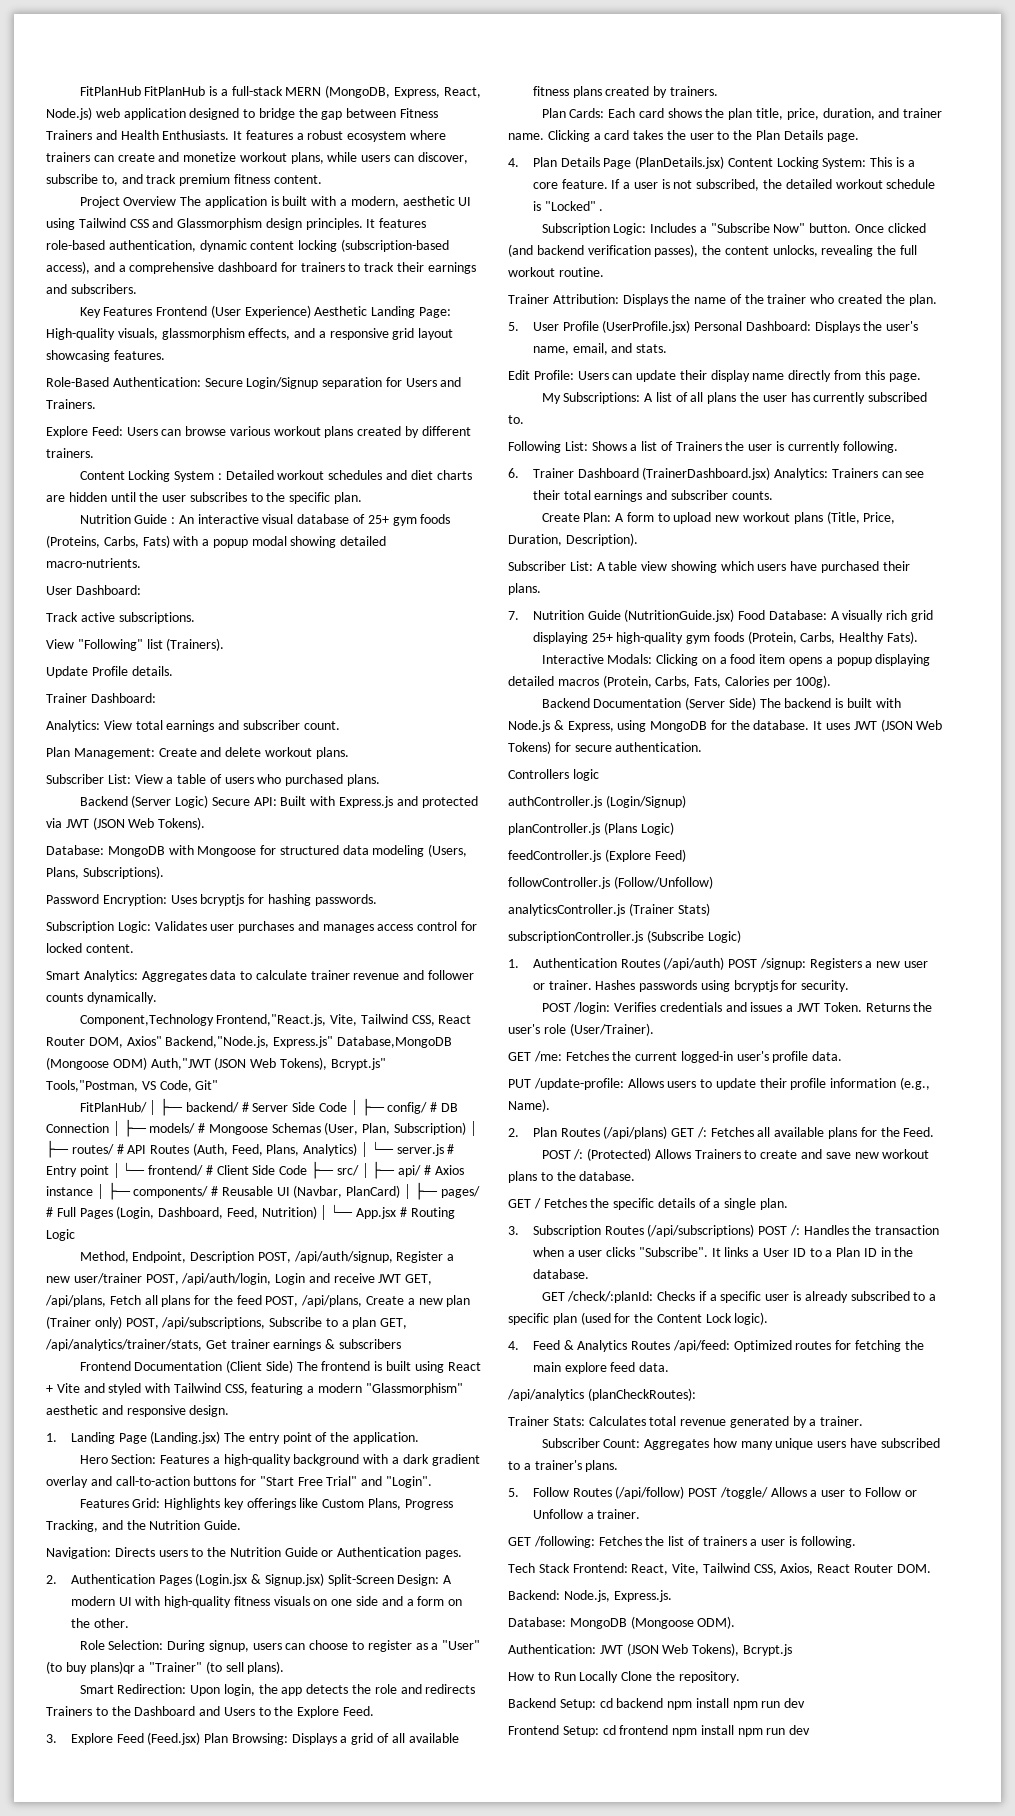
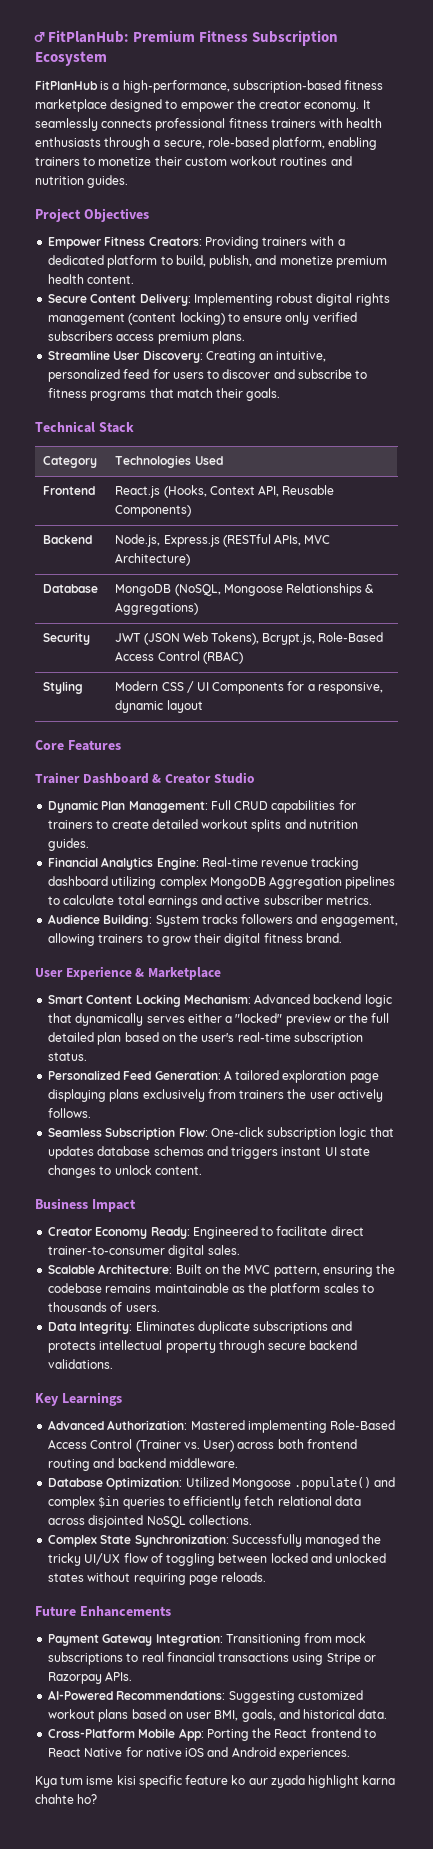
[79,85,481,98] [46,107,439,120] [46,130,447,142] [46,152,468,164] [46,174,322,186] [79,196,472,208] [46,218,427,230] [46,239,449,252] [46,261,476,274] [46,284,137,294] [79,305,451,318] [46,328,454,340] [46,350,165,362] [46,377,462,389] [46,399,96,409] [46,426,471,438] [46,448,94,458] [79,470,472,482] [46,492,363,504] [79,514,451,526] [46,535,387,548] [46,558,141,568] [46,585,141,595] [46,612,195,624] [46,638,225,651] [46,666,173,678] [46,693,156,703] [46,720,340,732] [46,747,349,759] [46,774,381,786] [79,795,478,808] [46,817,206,830] [46,844,468,857] [46,866,164,879] [46,894,377,906] [46,921,478,933] [46,943,134,953] [46,970,475,982] [46,992,157,1004] [79,1014,472,1026] [46,1036,452,1048] [46,1057,386,1070] [46,1080,219,1092] [79,1098,458,1116] [46,1119,477,1137] [46,1140,455,1158] [46,1161,464,1179] [46,1182,480,1200] [46,1204,455,1220] [46,1229,75,1241] [79,1251,455,1263] [46,1273,433,1285] [45,1295,471,1307] [46,1316,408,1329] [45,1339,401,1351] [79,1360,481,1373] [46,1383,463,1395] [46,1405,230,1417] [46,1431,419,1444] [79,1454,480,1466] [46,1476,433,1488] [79,1498,453,1510] [46,1520,242,1532] [46,1547,463,1559] [46,1573,453,1586] [70,1596,463,1608] [70,1618,129,1628] [79,1640,481,1652] [46,1661,285,1674] [79,1684,476,1696] [46,1706,375,1718] [46,1732,459,1745] [532,86,718,98] [541,108,943,120] [508,130,859,142] [508,156,915,169] [532,179,936,191] [532,201,604,211] [541,223,926,235] [508,244,918,257] [508,267,604,277] [508,294,937,306] [508,320,919,333] [532,343,668,355] [508,370,921,382] [541,392,928,404] [508,415,524,424] [508,441,898,453] [508,467,925,480] [532,490,773,502] [541,511,896,524] [508,533,638,546] [508,561,910,573] [508,583,541,595] [508,609,933,622] [532,631,918,644] [541,654,931,666] [508,675,832,688] [541,697,901,710] [508,719,943,732] [508,741,703,754] [508,769,599,781] [508,795,686,808] [508,822,674,835] [508,849,686,862] [508,876,713,889] [508,903,710,916] [508,930,741,943] [508,957,928,970] [532,980,850,992] [541,1002,933,1014] [508,1023,654,1036] [508,1051,843,1063] [508,1077,931,1090] [508,1099,550,1112] [508,1126,935,1139] [541,1148,930,1161] [508,1171,636,1183] [508,1198,789,1210] [508,1224,940,1237] [532,1247,914,1257] [532,1269,589,1279] [541,1291,937,1303] [508,1312,769,1325] [508,1340,924,1352] [532,1362,670,1374] [507,1388,696,1401] [508,1416,864,1428] [541,1438,940,1450] [508,1460,619,1472] [508,1486,917,1499] [532,1509,641,1519] [508,1536,856,1548] [508,1563,931,1575] [508,1590,672,1602] [508,1616,736,1629] [508,1643,792,1656] [508,1671,740,1683] [508,1698,806,1710] [508,1725,811,1737] FitPlanHub FitPlanHub is a full-stack MERN (MongoDB, Express, React, Node.js) web application designed to bridge the gap between Fitness Trainers and Health Enthusiasts. It features a robust ecosystem where trainers can create and monetize workout plans, while users can discover, subscribe to, and track premium fitness content. // Project Overview The application is built with a modern, aesthetic UI using Tailwind CSS and Glassmorphism design principles. It features role-based authentication, dynamic content locking (subscription-based access), and a comprehensive dashboard for trainers to track their earnings and subscribers. // Key Features Frontend (User Experience) Aesthetic Landing Page: High-quality visuals, glassmorphism effects, and a responsive grid layout showcasing features. // Role-Based Authentication: Secure Login/Signup separation for Users and Trainers. // Explore Feed: Users can browse various workout plans created by different trainers. // Content Locking System : Detailed workout schedules and diet charts are hidden until the user subscribes to the specific plan. // Nutrition Guide : An interactive visual database of 25+ gym foods (Proteins, Carbs, Fats) with a popup modal showing detailed macro-nutrients. // User Dashboard: // Track active subscriptions. // View "Following" list (Trainers). // Update Profile details. // Trainer Dashboard: // Analytics: View total earnings and subscriber count. // Plan Management: Create and delete workout plans. // Subscriber List: View a table of users who purchased plans. // Backend (Server Logic) Secure API: Built with Express.js and protected via JWT (JSON Web Tokens). // Database: MongoDB with Mongoose for structured data modeling (Users, Plans, Subscriptions). // Password Encryption: Uses bcryptjs for hashing passwords. // Subscription Logic: Validates user purchases and manages access control for locked content. // Smart Analytics: Aggregates data to calculate trainer revenue and follower counts dynamically. // Component,Technology Frontend,"React.js, Vite, Tailwind CSS, React Router DOM, Axios" Backend,"Node.js, Express.js" Database,MongoDB (Mongoose ODM) Auth,"JWT (JSON Web Tokens), Bcrypt.js" Tools,"Postman, VS Code, Git" // FitPlanHub/ │ ├── backend/ # Server Side Code │ ├── config/ # DB Connection │ ├── models/ # Mongoose Schemas (User, Plan, Subscription) │ ├── routes/ # API Routes (Auth, Feed, Plans, Analytics) │ └── server.js # Entry point │ └── frontend/ # Client Side Code ├── src/ │ ├── api/ # Axios instance │ ├── components/ # Reusable UI (Navbar, PlanCard) │ ├── pages/ # Full Pages (Login, Dashboard, Feed, Nutrition) │ └── App.jsx # Routing Logic // Method, Endpoint, Description POST, /api/auth/signup, Register a new user/trainer POST, /api/auth/login, Login and receive JWT GET, /api/plans, Fetch all plans for the feed POST, /api/plans, Create a new plan (Trainer only) POST, /api/subscriptions, Subscribe to a plan GET, /api/analytics/trainer/stats, Get trainer earnings & subscribers // Frontend Documentation (Client Side) The frontend is built using React + Vite and styled with Tailwind CSS, featuring a modern "Glassmorphism" aesthetic and responsive design. // 1. Landing Page (Landing.jsx) The entry point of the application. // Hero Section: Features a high-quality background with a dark gradient overlay and call-to-action buttons for "Start Free Trial" and "Login". // Features Grid: Highlights key offerings like Custom Plans, Progress Tracking, and the Nutrition Guide. // Navigation: Directs users to the Nutrition Guide or Authentication pages. // 2. Authentication Pages (Login.jsx & Signup.jsx) Split-Screen Design: A modern UI with high-quality fitness visuals on one side and a form on the other. // Role Selection: During signup, users can choose to register as a "User" (to buy plans)qr a "Trainer" (to sell plans). // Smart Redirection: Upon login, the app detects the role and redirects Trainers to the Dashboard and Users to the Explore Feed. // 3. Explore Feed (Feed.jsx) Plan Browsing: Displays a grid of all available fitness plans created by trainers. // Plan Cards: Each card shows the plan title, price, duration, and trainer name. Clicking a card takes the user to the Plan Details page. // 4. Plan Details Page (PlanDetails.jsx) Content Locking System: This is a core feature. If a user is not subscribed, the detailed workout schedule is "Locked" . // Subscription Logic: Includes a "Subscribe Now" button. Once clicked (and backend verification passes), the content unlocks, revealing the full workout routine. // Trainer Attribution: Displays the name of the trainer who created the plan. // 5. User Profile (UserProfile.jsx) Personal Dashboard: Displays the user's name, email, and stats. // Edit Profile: Users can update their display name directly from this page. // My Subscriptions: A list of all plans the user has currently subscribed to. // Following List: Shows a list of Trainers the user is currently following. // 6. Trainer Dashboard (TrainerDashboard.jsx) Analytics: Trainers can see their total earnings and subscriber counts. // Create Plan: A form to upload new workout plans (Title, Price, Duration, Description). // Subscriber List: A table view showing which users have purchased their plans. // 7. Nutrition Guide (NutritionGuide.jsx) Food Database: A visually rich grid displaying 25+ high-quality gym foods (Protein, Carbs, Healthy Fats). // Interactive Modals: Clicking on a food item opens a popup displaying detailed macros (Protein, Carbs, Fats, Calories per 100g). // Backend Documentation (Server Side) The backend is built with Node.js & Express, using MongoDB for the database. It uses JWT (JSON Web Tokens) for secure authentication. // Controllers logic // authController.js (Login/Signup) // planController.js (Plans Logic) // feedController.js (Explore Feed) // followController.js (Follow/Unfollow) // analyticsController.js (Trainer Stats) // subscriptionController.js (Subscribe Logic) // 1. Authentication Routes (/api/auth) POST /signup: Registers a new user or trainer. Hashes passwords using bcryptjs for security. // POST /login: Verifies credentials and issues a JWT Token. Returns the user's role (User/Trainer). // GET /me: Fetches the current logged-in user's profile data. // PUT /update-profile: Allows users to update their profile information (e.g., Name). // 2. Plan Routes (/api/plans) GET /: Fetches all available plans for the Feed. // POST /: (Protected) Allows Trainers to create and save new workout plans to the database. // GET / Fetches the specific details of a single plan. // 3. Subscription Routes (/api/subscriptions) POST /: Handles the transaction when a user clicks "Subscribe". It links a User ID to a Plan ID in the database. // GET /check/:planId: Checks if a specific user is already subscribed to a specific plan (used for the Content Lock logic). // 4. Feed & Analytics Routes /api/feed: Optimized routes for fetching the main explore feed data. // /api/analytics (planCheckRoutes): // Trainer Stats: Calculates total revenue generated by a trainer. // Subscriber Count: Aggregates how many unique users have subscribed to a trainer's plans. // 5. Follow Routes (/api/follow) POST /toggle/ Allows a user to Follow or Unfollow a trainer. // GET /following: Fetches the list of trainers a user is following. // Tech Stack Frontend: React, Vite, Tailwind CSS, Axios, React Router DOM. // Backend: Node.js, Express.js. // Database: MongoDB (Mongoose ODM). // Authentication: JWT (JSON Web Tokens), Bcrypt.js // How to Run Locally Clone the repository. // Backend Setup: cd backend npm install npm run dev // Frontend Setup: cd frontend npm install npm run dev -> [34,30,339,46] [35,51,107,66] [35,80,384,93] [35,99,371,112] [35,118,383,131] [35,137,378,150] [35,156,352,166] [35,175,129,188] [35,208,149,222] [48,236,345,249] [48,255,387,268] [48,274,135,284] [48,293,390,306] [48,312,357,325] [48,331,245,344] [48,350,327,363] [48,369,368,382] [48,388,281,401] [35,421,134,433] [43,456,98,468] [115,455,223,468] [43,486,96,495] [115,485,335,498] [115,505,192,517] [43,535,93,544] [115,534,331,547] [115,553,191,566] [43,584,99,593] [115,583,375,596] [115,602,199,615] [43,632,91,645] [115,632,384,645] [115,651,243,664] [43,681,84,694] [115,681,383,694] [115,700,203,713] [35,740,121,751] [35,772,255,784] [48,800,356,813] [48,819,358,832] [48,838,90,851] [48,857,360,870] [48,876,396,889] [48,895,372,908] [48,914,398,927] [48,933,342,946] [35,966,221,980] [48,994,392,1007] [48,1013,390,1026] [48,1032,363,1045] [48,1052,88,1061] [48,1070,379,1083] [48,1089,383,1102] [48,1108,92,1118] [48,1127,394,1140] [48,1146,370,1159] [48,1165,202,1178] [35,1198,136,1212] [48,1226,364,1239] [48,1245,240,1258] [48,1264,396,1277] [48,1283,374,1296] [48,1302,160,1312] [48,1321,353,1334] [48,1340,358,1353] [48,1359,114,1369] [35,1392,122,1406] [48,1420,396,1433] [48,1439,357,1452] [48,1458,238,1471] [48,1477,396,1490] [48,1496,361,1509] [48,1515,252,1528] [48,1534,382,1547] [48,1553,387,1566] [48,1572,267,1585] [35,1606,171,1617] [48,1633,367,1646] [48,1652,376,1665] [48,1671,133,1684] [48,1690,363,1703] [48,1709,388,1722] [48,1728,376,1741] [48,1747,350,1760] [35,1775,396,1788] [35,1794,98,1804] ♂ FitPlanHub: Premium Fitness Subscription Ecosystem // FitPlanHub is a high-performance, subscription-based fitness marketplace designed to empower the creator economy. It seamlessly connects professional fitness trainers with health enthusiasts through a secure, role-based platform, enabling trainers to monetize their custom workout routines and nutrition guides. // Project Objectives // Empower Fitness Creators: Providing trainers with a dedicated platform to build, publish, and monetize premium health content. // Secure Content Delivery: Implementing robust digital rights management (content locking) to ensure only verified subscribers access premium plans. // Streamline User Discovery: Creating an intuitive, personalized feed for users to discover and subscribe to fitness programs that match their goals. // Technical Stack // Category | Technologies Used // Frontend | React.js (Hooks, Context API, Reusable Components) // Backend | Node.js, Express.js (RESTful APIs, MVC Architecture) // Database | MongoDB (NoSQL, Mongoose Relationships & Aggregations) // Security | JWT (JSON Web Tokens), Bcrypt.js, Role-Based Access Control (RBAC) // Styling | Modern CSS / UI Components for a responsive, dynamic layout // Core Features // Trainer Dashboard & Creator Studio // Dynamic Plan Management: Full CRUD capabilities for trainers to create detailed workout splits and nutrition guides. // Financial Analytics Engine: Real-time revenue tracking dashboard utilizing complex MongoDB Aggregation pipelines to calculate total earnings and active subscriber metrics. // Audience Building: System tracks followers and engagement, allowing trainers to grow their digital fitness brand. // User Experience & Marketplace // Smart Content Locking Mechanism: Advanced backend logic that dynamically serves either a "locked" preview or the full detailed plan based on the user's real-time subscription status. // Personalized Feed Generation: A tailored exploration page displaying plans exclusively from trainers the user actively follows. // Seamless Subscription Flow: One-click subscription logic that updates database schemas and triggers instant UI state changes to unlock content. // Business Impact // Creator Economy Ready: Engineered to facilitate direct trainer-to-consumer digital sales. // Scalable Architecture: Built on the MVC pattern, ensuring the codebase remains maintainable as the platform scales to thousands of users. // Data Integrity: Eliminates duplicate subscriptions and protects intellectual property through secure backend validations. // Key Learnings // Advanced Authorization: Mastered implementing Role-Based Access Control (Trainer vs. User) across both frontend routing and backend middleware. // Database Optimization: Utilized Mongoose .populate() and complex $in queries to efficiently fetch relational data across disjointed NoSQL collections. // Complex State Synchronization: Successfully managed the tricky UI/UX flow of toggling between locked and unlocked states without requiring page reloads. // Future Enhancements // Payment Gateway Integration: Transitioning from mock subscriptions to real financial transactions using Stripe or Razorpay APIs. // AI-Powered Recommendations: Suggesting customized workout plans based on user BMI, goals, and historical data. // Cross-Platform Mobile App: Porting the React frontend to React Native for native iOS and Android experiences. // Kya tum isme kisi specific feature ko aur zyada highlight karna chahte ho?

